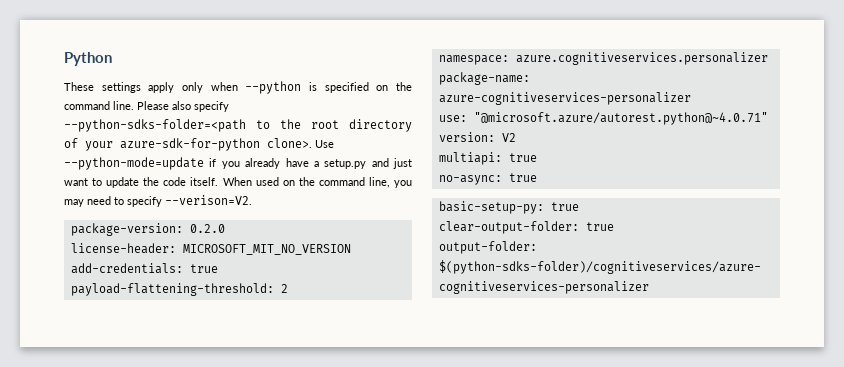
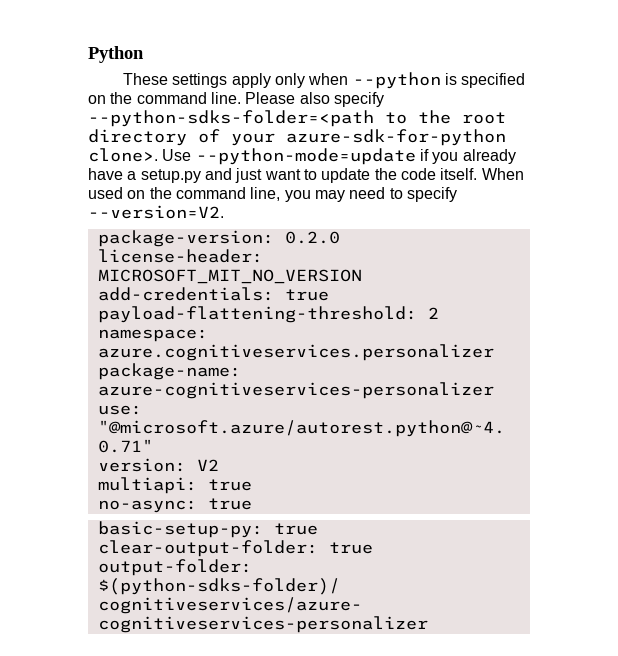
[165,195,252,205] --verison=V2. -> [88,205,224,219] --version=V2.

